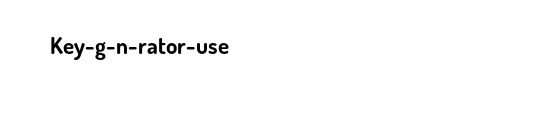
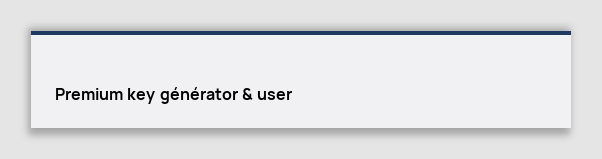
[50,37,229,60] Key-g-n-rator-use -> [55,87,293,104] Premium key générator & user

